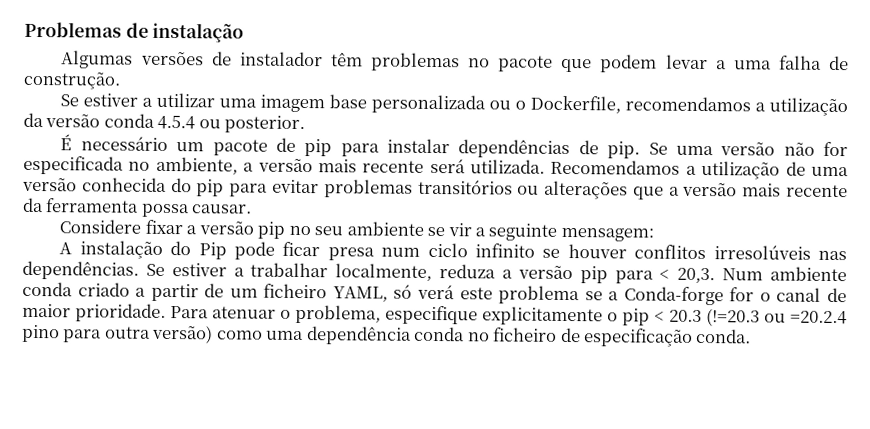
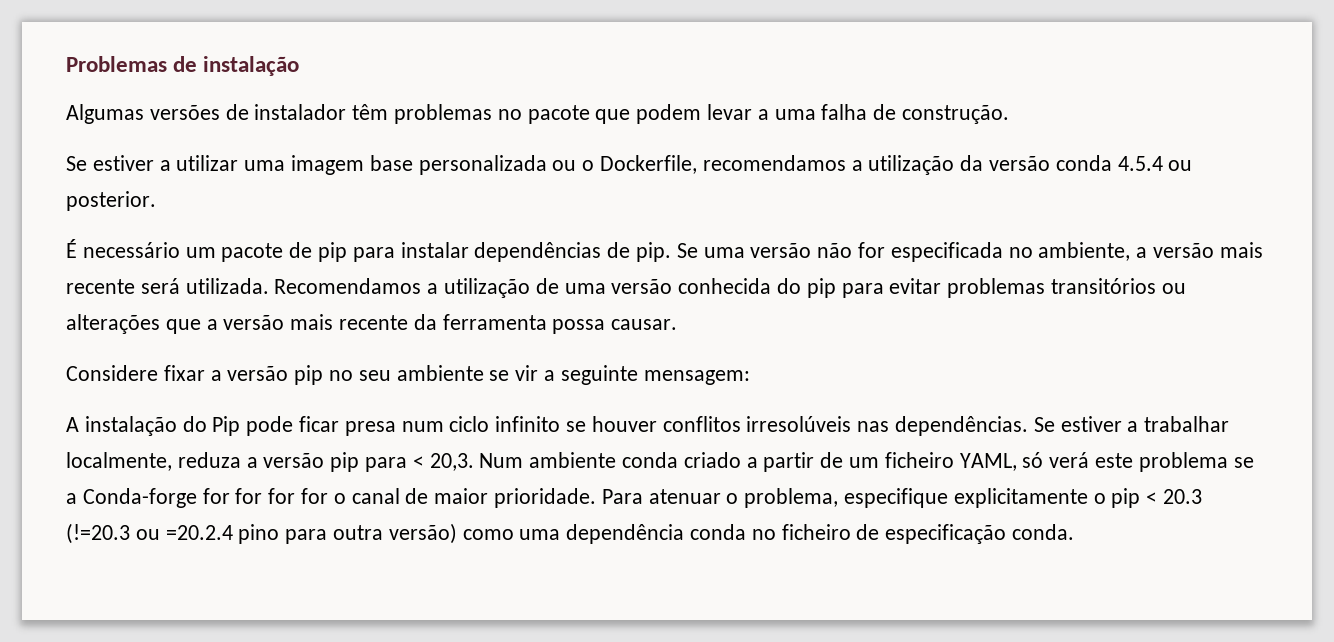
(755, 294) none -> [235,488,329,504] for for for

